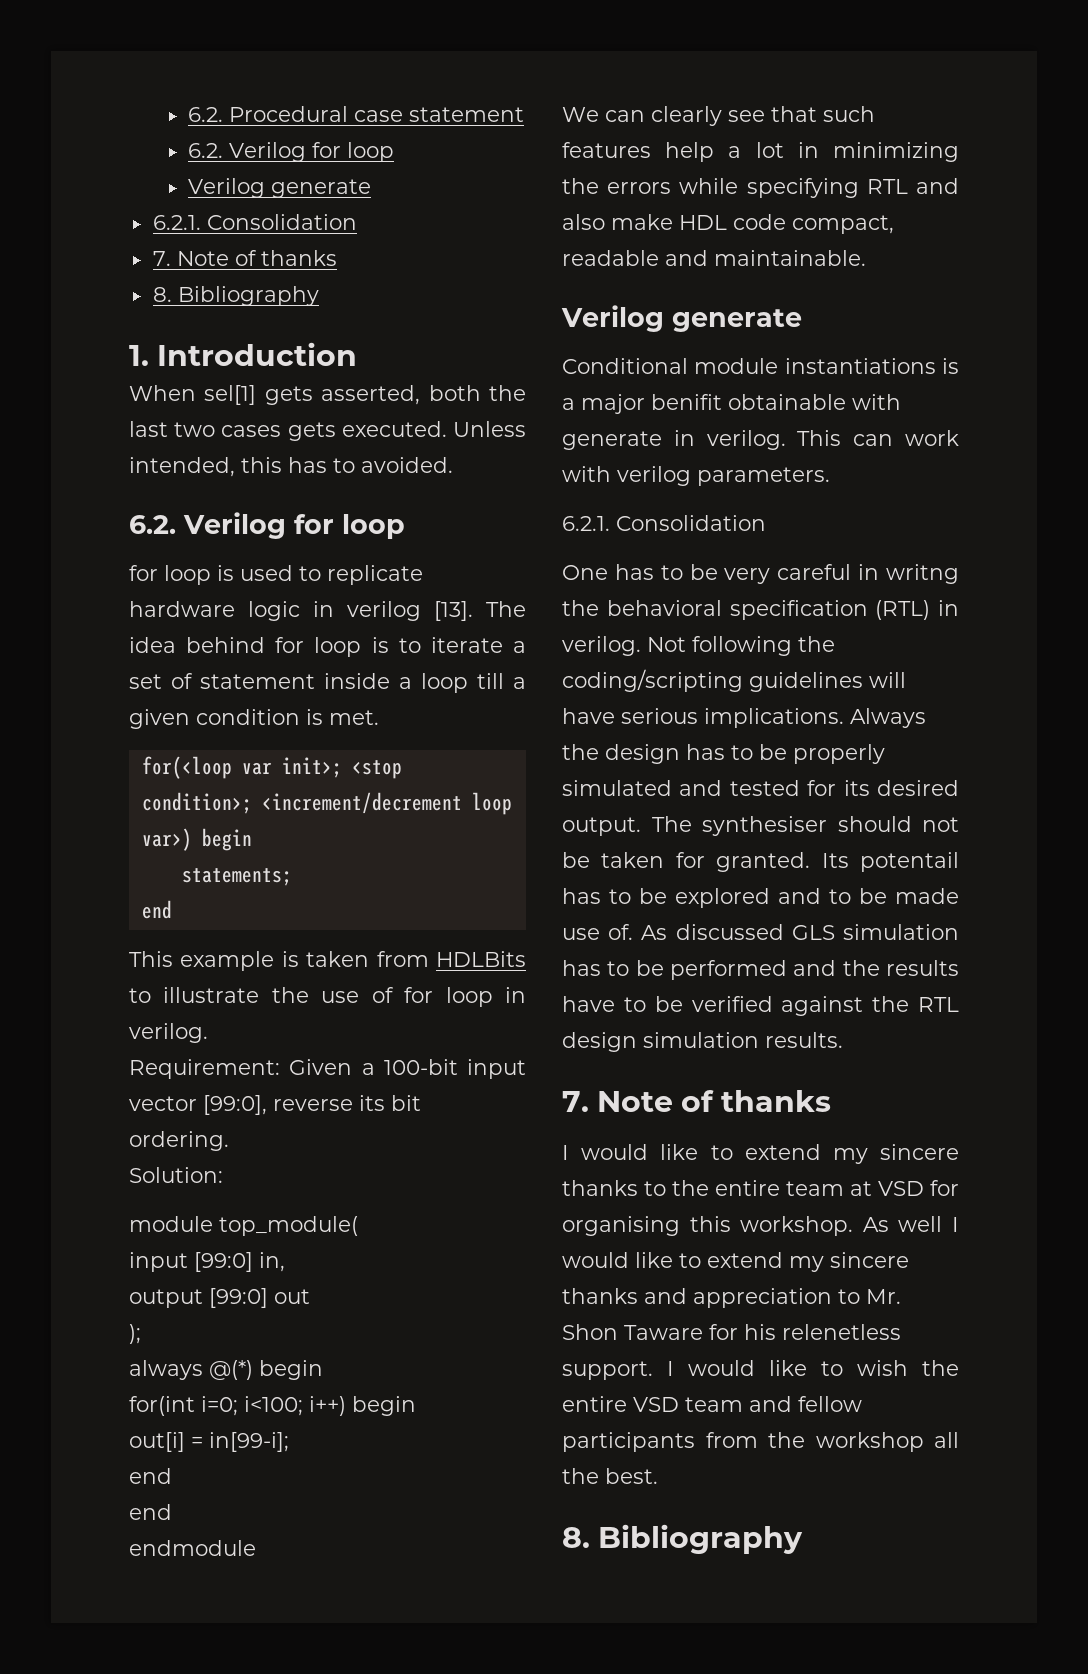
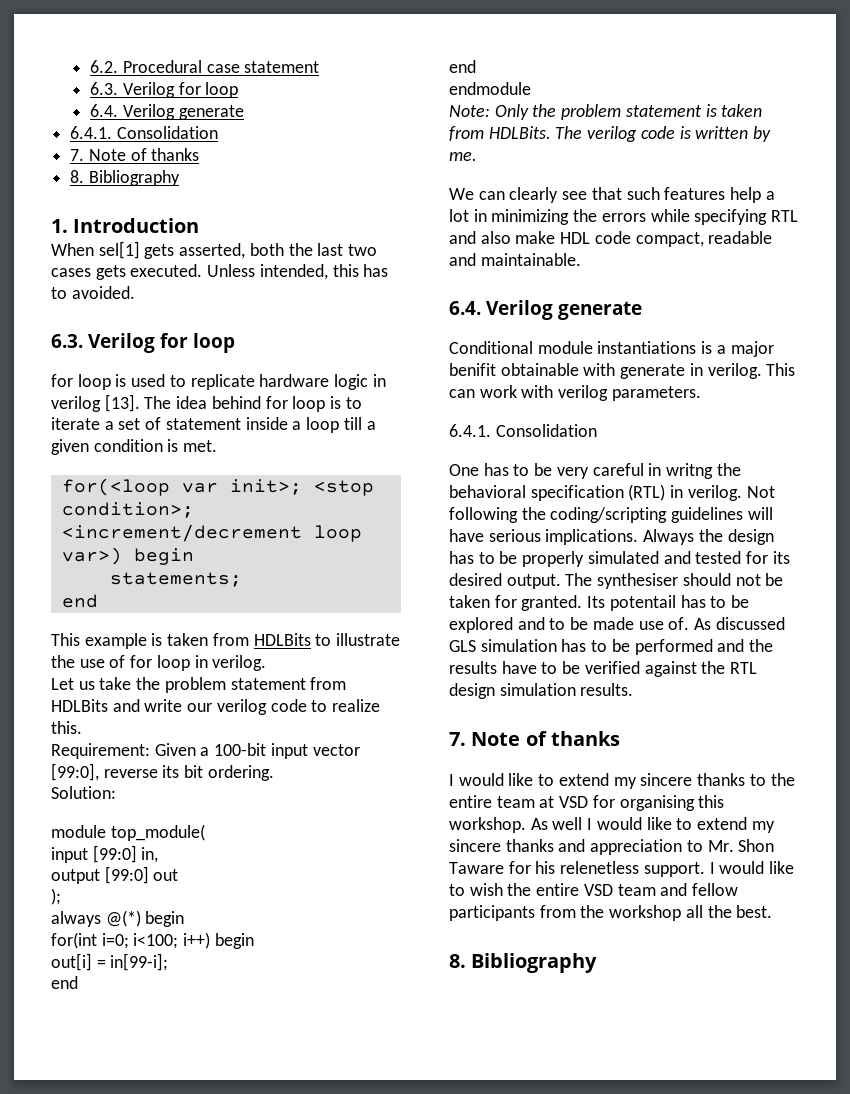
[187,142,394,162] [187,178,371,198] [152,215,201,230] 6.2. Verilog for loop // Verilog generate // 6.2.1. -> [90,82,239,98] [90,104,244,120] [70,126,113,139] 6.3. Verilog for loop // 6.4. Verilog generate // 6.4.1.
[129,515,176,534] 6.2. -> [51,334,83,348] 6.3.
(208, 1033) none -> [51,677,347,693] [51,699,381,715] [51,721,82,734] // Let us take the problem statement from HDLBits and write our verilog code to realize this.
(256, 1548) none -> [449,104,763,120] [449,126,772,142] [449,152,477,161] // Note: Only the problem statement is taken from HDLBits. The verilog code is written by me.
(866, 258) none -> [449,301,481,315] 6.4.
[562,516,610,531] 6.2.1. -> [449,424,491,437] 6.4.1.

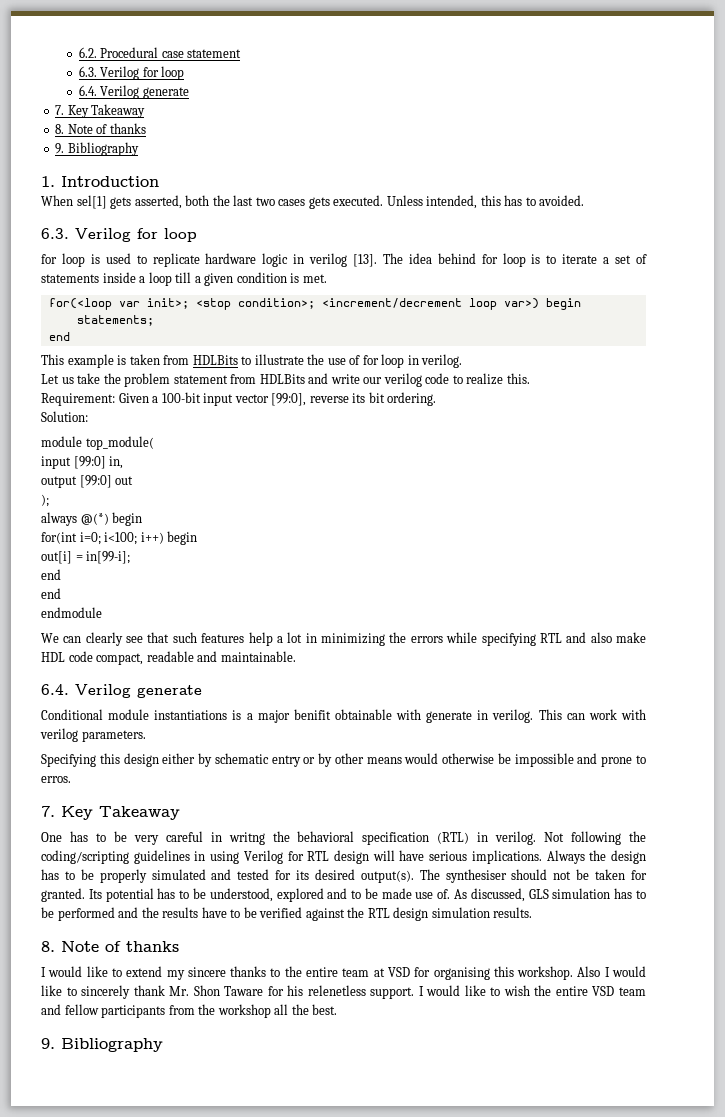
[70,126,218,139] [70,148,200,161] [70,170,85,183] 6.4.1. Consolidation // 7. Note of thanks // 8. -> [55,104,146,118] [55,123,146,134] [55,143,65,154] 7. Key Takeaway // 8. Note of thanks // 9.
[165,418,241,430] statement -> [41,274,99,283] statements
[449,104,763,120] [449,126,772,142] [449,152,477,161] // Note: Only the problem statement is taken from HDLBits. The verilog code is written by me. -> (102, 612) none
[449,424,597,437] 6.4.1. Consolidation -> [41,753,646,767] [41,776,71,783] [41,806,180,820] Specifying this design either by schematic entry or by other means would otherwise be impossible and prone to erros. // 7. Key Takeaway
(744, 515) none -> [194,850,370,864] in using Verilog for RTL design
[506,574,561,589] output. -> [360,870,414,883] output(s).
[609,595,750,611] potentail has to be -> [105,888,273,902] potential has to be understood,
[715,617,785,630] discussed -> [470,888,525,902] discussed,
[449,732,466,746] 7. -> [41,941,55,952] 8.
[530,817,775,833] [449,839,703,855] As well I would like to extend my sincere thanks and appreciation to -> [577,966,646,977] [41,985,165,999] Also I would like to sincerely thank
[449,954,466,968] 8. -> [41,1038,55,1049] 9.

